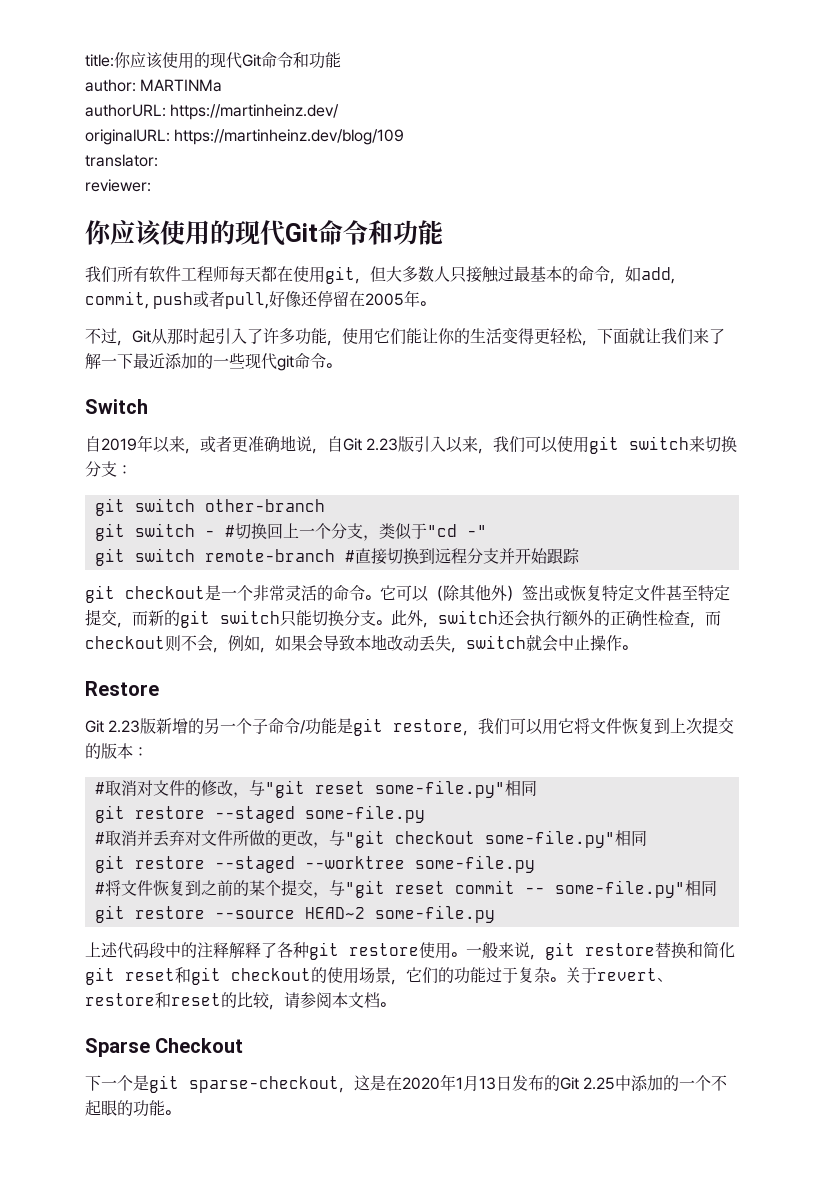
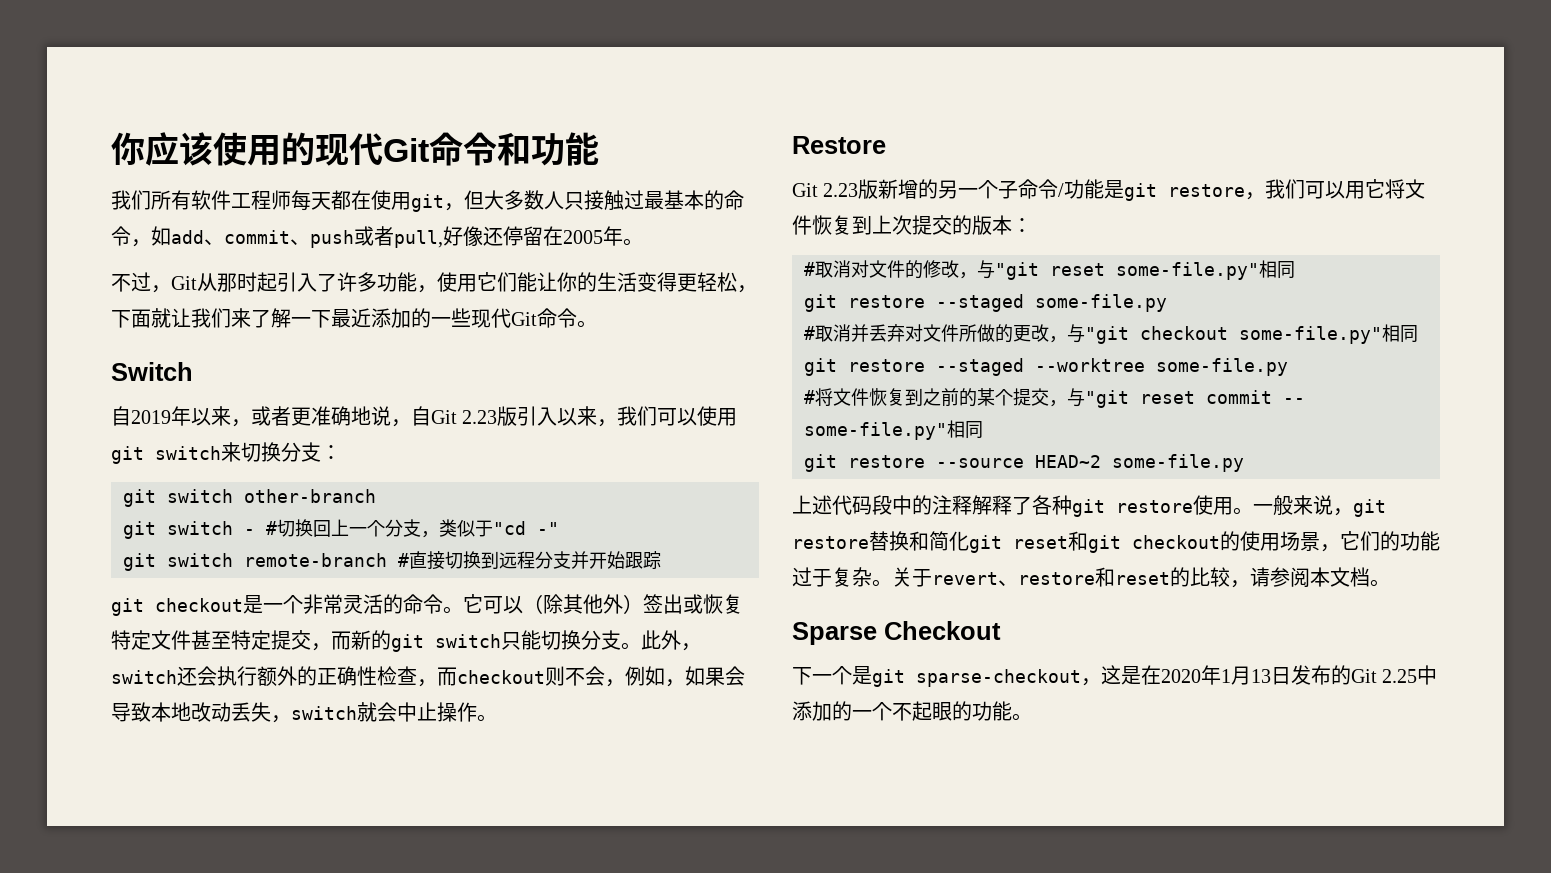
[85,52,341,69] [85,79,223,92] [85,104,340,120] [85,129,405,145] [85,154,158,167] [85,179,151,192] title:你应该使用的现代Git命令和功能 // author: MARTINMa // authorURL: https://martinheinz.dev/ // originalURL: https://martinheinz.dev/blog/109 // translator: // reviewer: // -> (111, 149) none
[641,267,675,284] [85,291,149,309] add, commit, -> [171,230,310,245] add、commit、
[277,355,294,371] git -> [511,312,537,326] Git

